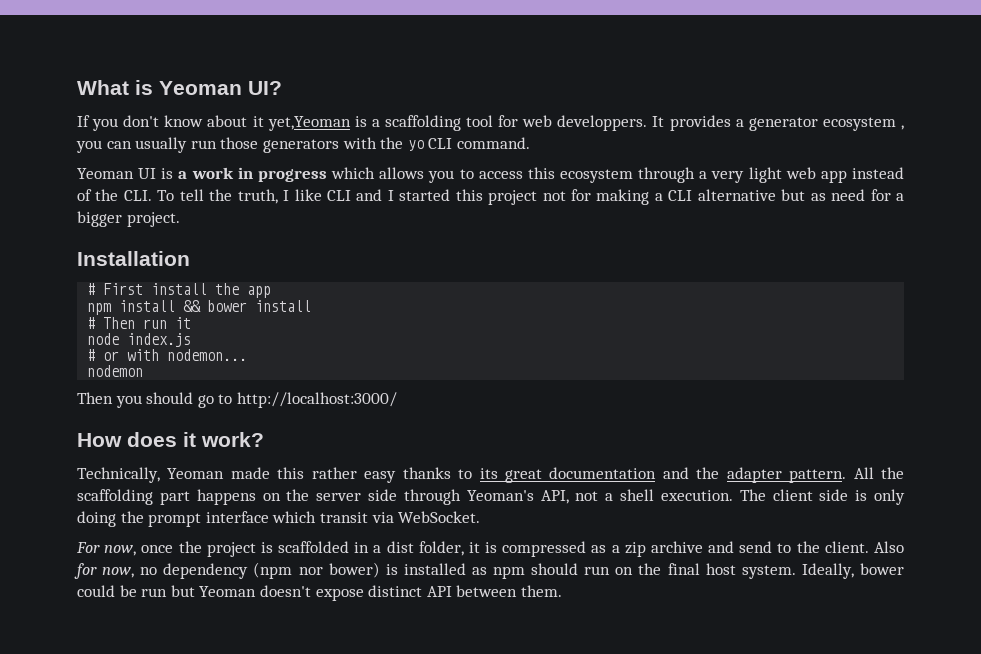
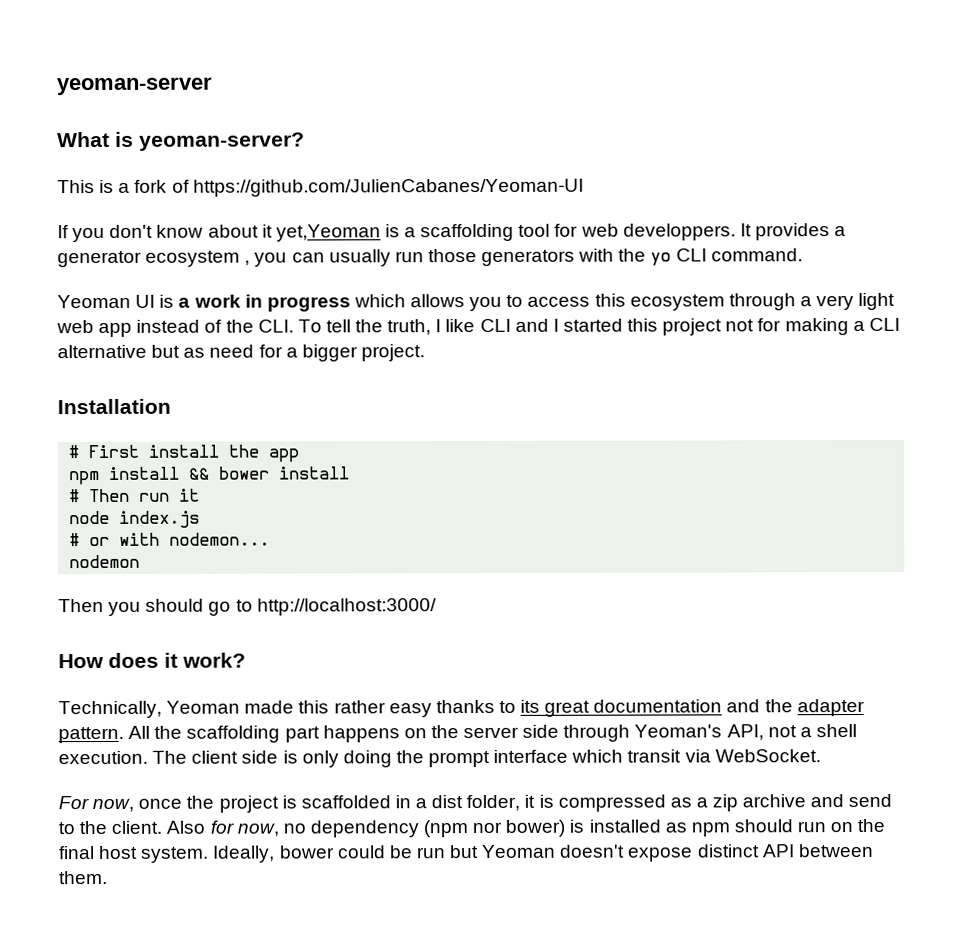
(77, 87) none -> [56,76,213,96] yeoman-server //
[159,81,282,95] Yeoman UI? -> [139,132,305,151] [57,178,584,197] yeoman-server? // This is a fork of https://github.com/JulienCabanes/Yeoman-UI

